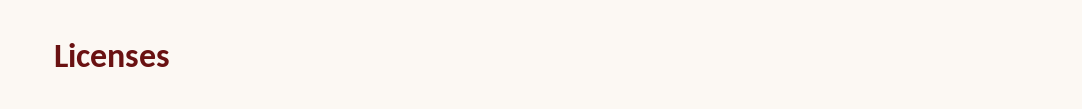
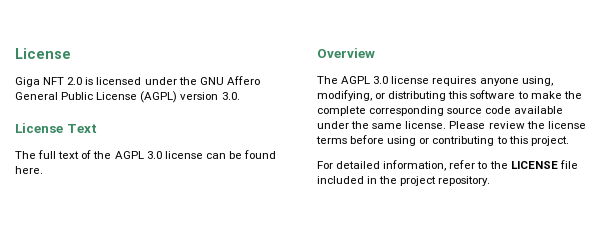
[54,43,170,67] Licenses -> [15,48,71,59] [15,76,260,87] [15,91,240,103] [15,123,97,133] [15,150,277,159] [15,166,43,174] [317,48,375,58] [317,76,553,86] [317,90,582,101] [317,106,564,116] [317,121,586,129] [316,135,569,146] [317,160,578,171] [317,176,491,186] License // Giga NFT 2.0 is licensed under the GNU Affero General Public License (AGPL) version 3.0. // License Text // The full text of the AGPL 3.0 license can be found here. // Overview // The AGPL 3.0 license requires anyone using, modifying, or distributing this software to make the complete corresponding source code available under the same license. Please review the license terms before using or contributing to this project. // For detailed information, refer to the LICENSE file included in the project repository.

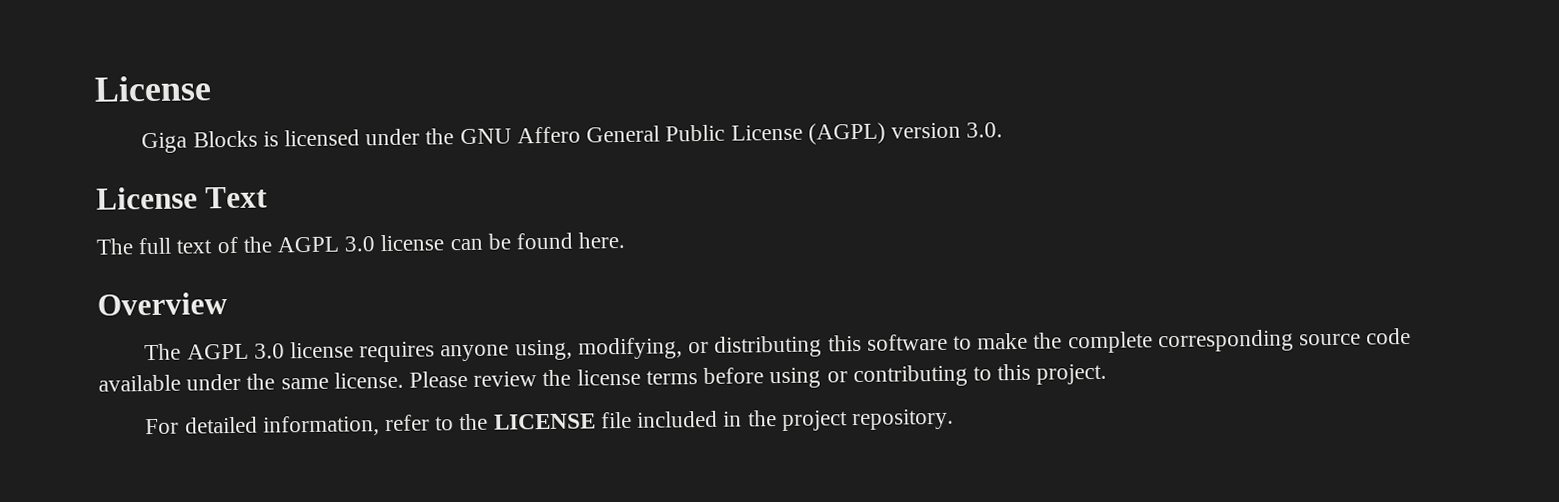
[43,77,83,85] NFT 2.0 -> [192,130,258,148] Blocks

